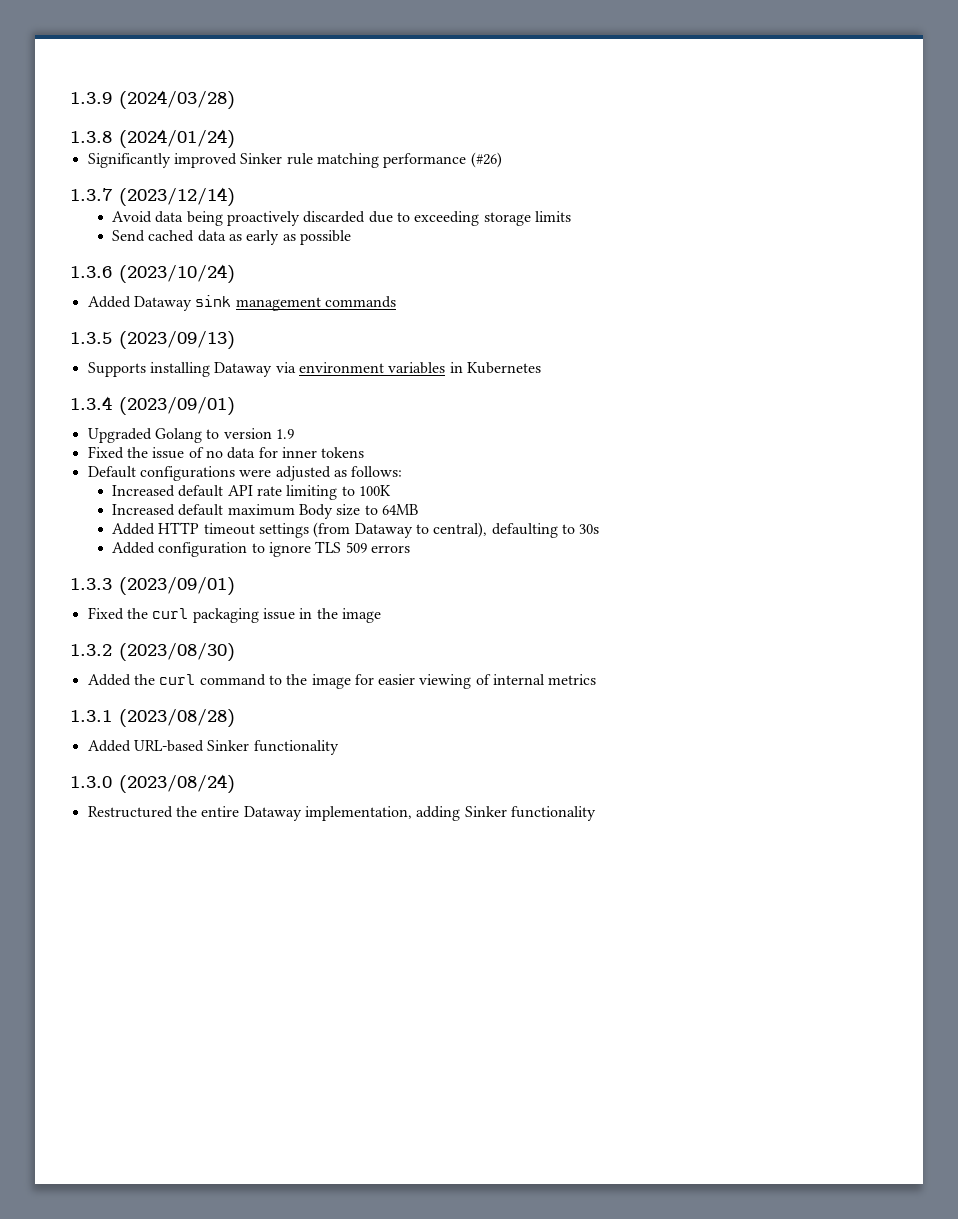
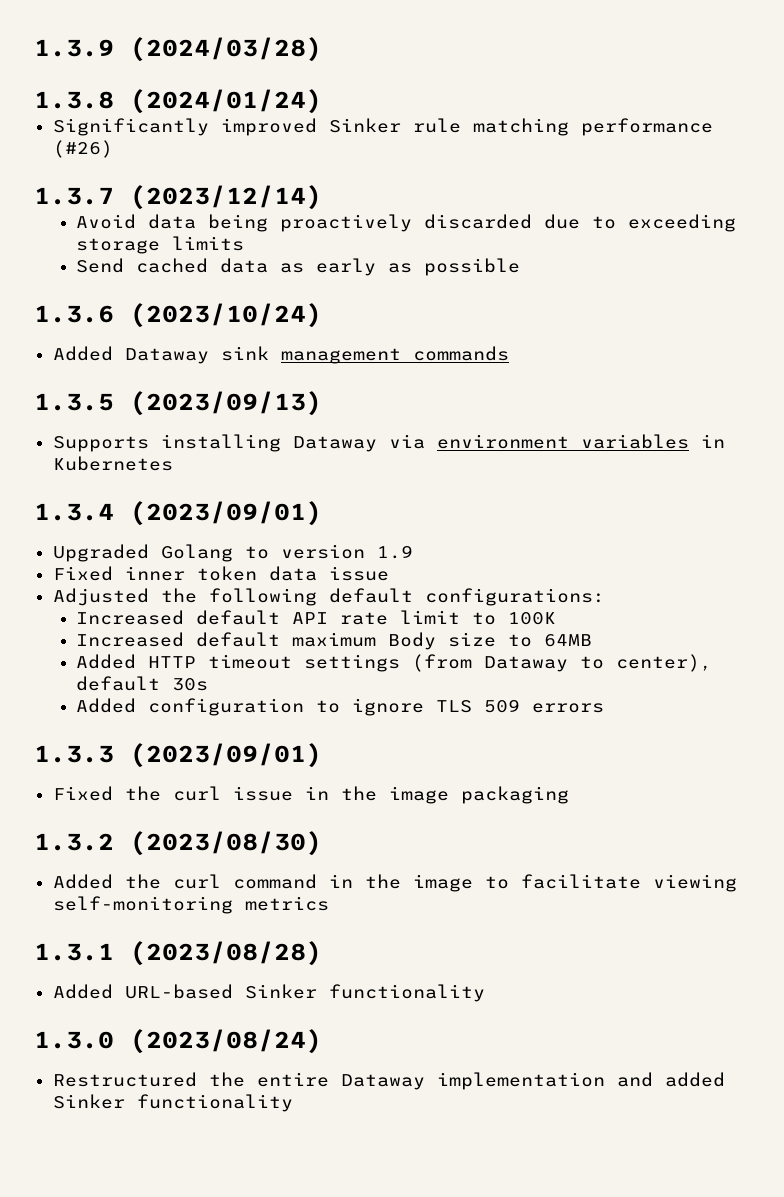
[126,447,365,459] [87,466,403,481] the issue of no data for inner tokens // Default configurations were adjusted as follows: -> [124,566,389,581] [52,588,605,606] inner token data issue // Adjusted the following default configurations:
[286,485,338,500] limiting -> [400,610,461,624] limit
[433,522,575,538] central), defaulting to -> [616,654,713,672] [76,676,161,691] center), default
[192,608,259,623] packaging -> (221, 793) none
(381, 615) none -> [460,786,569,804] packaging
[268,674,546,689] to the image for easier viewing of internal -> [328,874,737,892] [52,896,233,914] in the image to facilitate viewing self-monitoring
[304,806,461,821] implementation, adding -> [436,1072,725,1090] implementation and added

